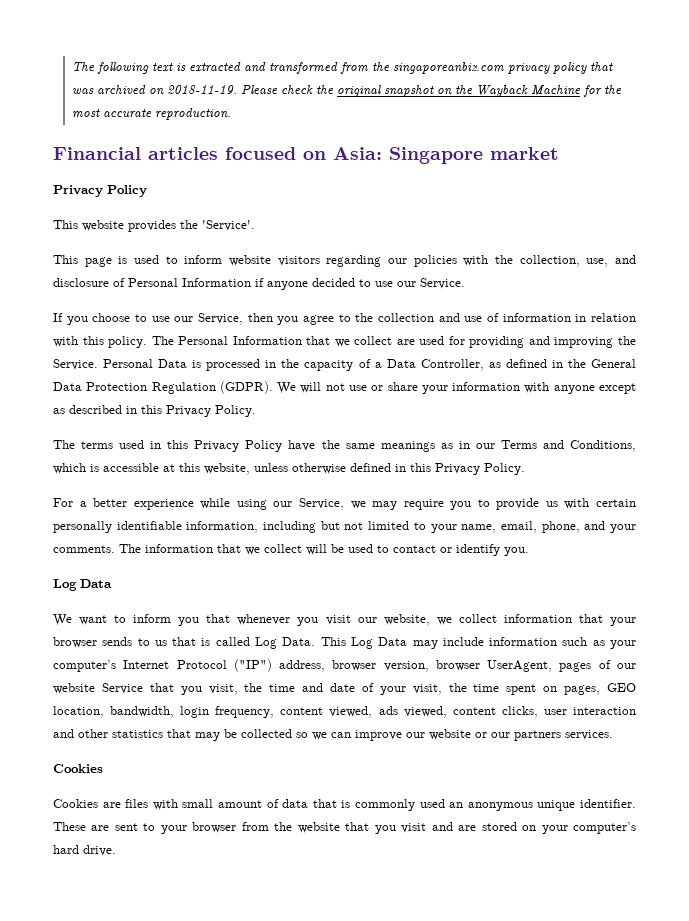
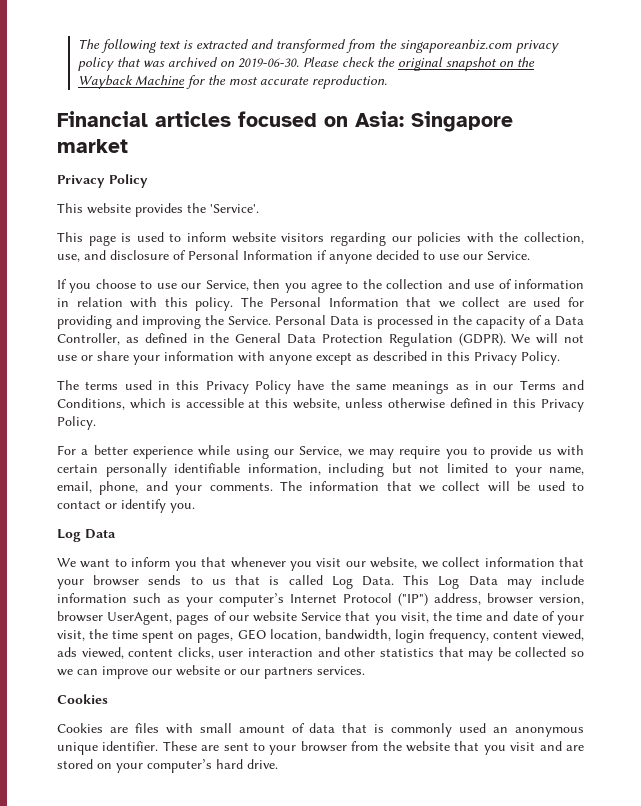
[167,85,238,94] 2018-11-19. -> [237,58,299,68] 2019-06-30.

